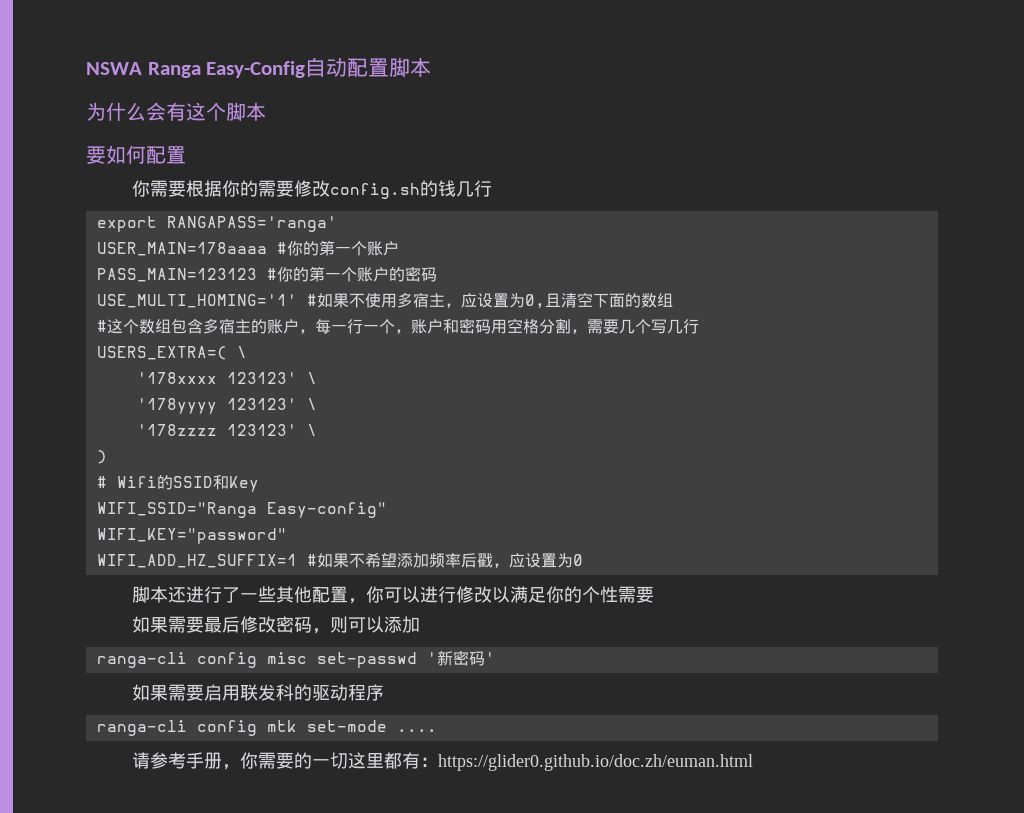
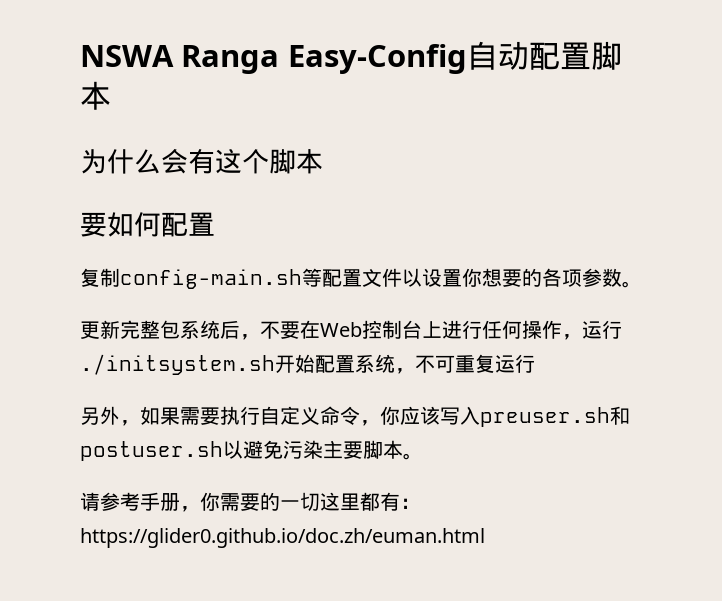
[131,180,492,199] [96,216,337,232] [96,240,399,256] [96,266,437,282] [96,292,673,309] [96,318,699,334] [96,346,247,360] [136,372,317,384] [136,398,317,414] [136,424,317,436] [96,450,107,464] [96,475,259,492] [96,502,387,518] [96,528,287,544] [96,552,583,568] [131,586,654,604] [131,616,420,634] [96,650,495,668] [131,684,384,701] [96,720,437,736] 你需要根据你的需要修改config.sh的钱几行 // export RANGAPASS='ranga' // USER_MAIN=178aaaa #你的第一个账户 // PASS_MAIN=123123 #你的第一个账户的密码 // USE_MULTI_HOMING='1' #如果不使用多宿主，应设置为0,且清空下面的数组 // #这个数组包含多宿主的账户，每一行一个，账户和密码用空格分割，需要几个写几行 // USERS_EXTRA=( \ // '178xxxx 123123' \ // '178yyyy 123123' \ // '178zzzz 123123' \ // ) // # Wifi的SSID和Key // WIFI_SSID="Ranga Easy-config" // WIFI_KEY="password" // WIFI_ADD_HZ_SUFFIX=1 #如果不希望添加频率后戳，应设置为0 // 脚本还进行了一些其他配置，你可以进行修改以满足你的个性需要 // 如果需要最后修改密码，则可以添加 // ranga-cli config misc set-passwd '新密码' // 如果需要启用联发科的驱动程序 // ranga-cli config mtk set-mode .... -> [80,268,642,289] [80,320,622,340] [80,354,535,375] [80,406,630,427] [80,440,423,461] 复制config-main.sh等配置文件以设置你想要的各项参数。 // 更新完整包系统后，不要在Web控制台上进行任何操作，运行./initsystem.sh开始配置系统，不可重复运行 // 另外，如果需要执行自定义命令，你应该写入preuser.sh和postuser.sh以避免污染主要脚本。

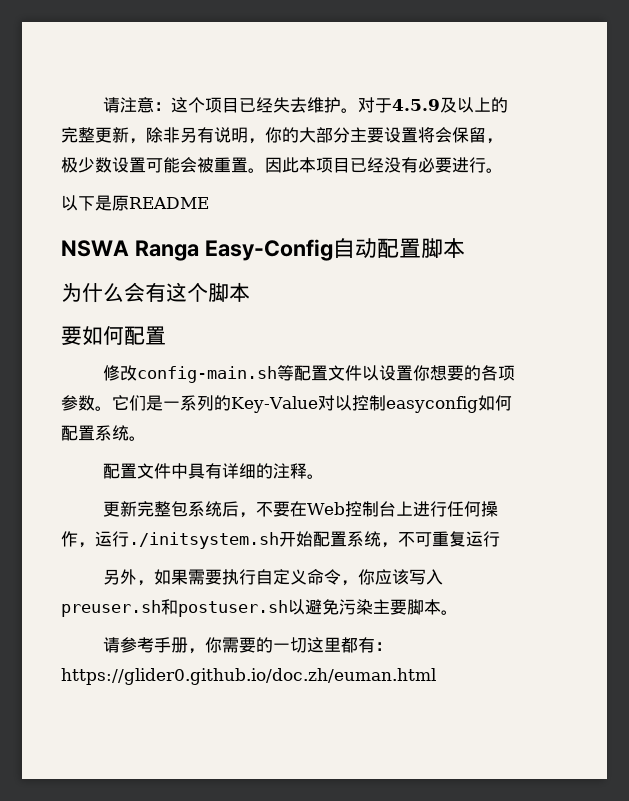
(80, 56) none -> [103,97,509,113] [61,127,503,144] [61,157,503,173] [61,195,209,211] 请注意：这个项目已经失去维护。对于4.5.9及以上的完整更新，除非另有说明，你的大部分主要设置将会保留，极少数设置可能会被重置。因此本项目已经没有必要进行。 // 以下是原README //
[80,268,120,287] 复制 -> [103,365,138,381] 修改
(642, 284) none -> [112,395,512,413] [61,425,146,441] [103,463,325,479] 它们是一系列的Key-Value对以控制easyconfig如何配置系统。 // 配置文件中具有详细的注释。

